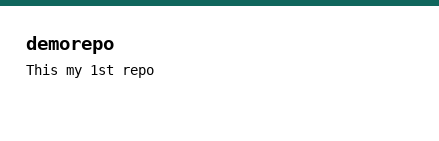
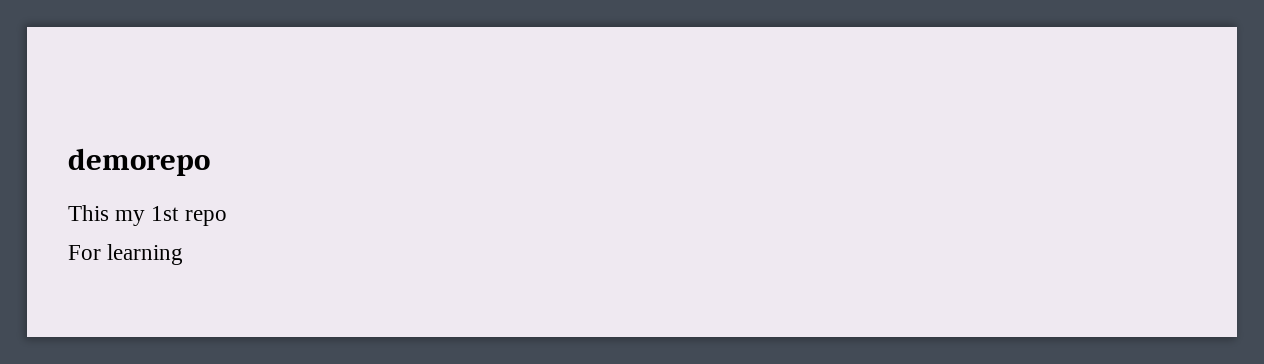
(154, 72) none -> [68,244,184,265] // For learning

